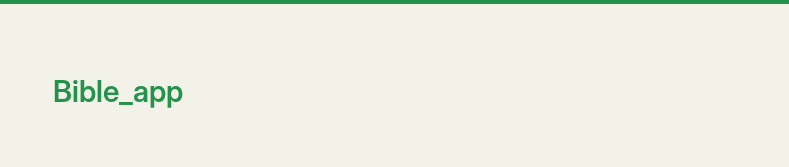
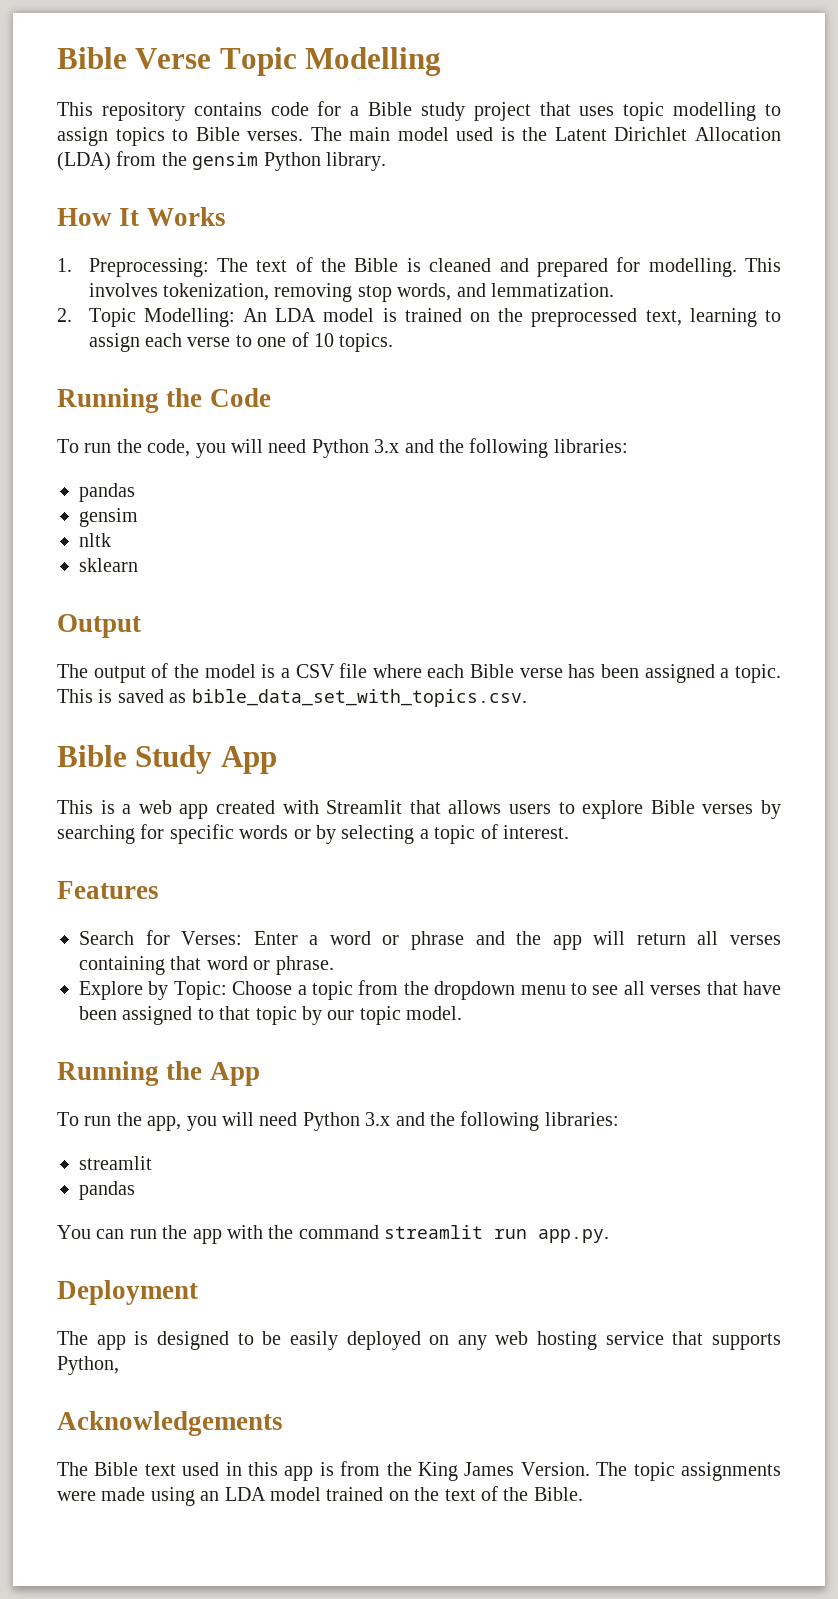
[53,80,183,108] Bible_app -> [57,47,442,76] [57,101,781,121] [57,127,782,146] [57,151,386,171] [57,207,226,226] [57,257,781,277] [88,283,615,302] [57,308,781,327] [88,332,394,352] [57,388,271,413] [57,438,628,458] [79,483,135,502] [79,508,138,527] [79,533,111,547] [79,558,138,572] [57,614,141,638] [57,663,781,683] [57,689,527,707] [57,745,277,774] [57,800,782,819] [57,824,569,844] [57,881,159,899] [79,930,781,950] [79,956,334,975] [79,980,781,1000] [79,1006,463,1025] [57,1061,260,1086] [57,1111,619,1131] [79,1156,152,1170] [79,1181,135,1200] [57,1225,610,1244] [57,1280,198,1305] [57,1331,781,1350] [57,1356,119,1375] [57,1411,283,1436] [57,1461,781,1481] [57,1486,583,1506] Bible Verse Topic Modelling // This repository contains code for a Bible study project that uses topic modelling to assign topics to Bible verses. The main model used is the Latent Dirichlet Allocation (LDA) from the gensim Python library. // How It Works // 1. Preprocessing: The text of the Bible is cleaned and prepared for modelling. This involves tokenization, removing stop words, and lemmatization. // 2. Topic Modelling: An LDA model is trained on the preprocessed text, learning to assign each verse to one of 10 topics. // Running the Code // To run the code, you will need Python 3.x and the following libraries: // pandas // gensim // nltk // sklearn // Output // The output of the model is a CSV file where each Bible verse has been assigned a topic. This is saved as bible_data_set_with_topics.csv. // Bible Study App // This is a web app created with Streamlit that allows users to explore Bible verses by searching for specific words or by selecting a topic of interest. // Features // Search for Verses: Enter a word or phrase and the app will return all verses containing that word or phrase. // Explore by Topic: Choose a topic from the dropdown menu to see all verses that have been assigned to that topic by our topic model. // Running the App // To run the app, you will need Python 3.x and the following libraries: // streamlit // pandas // You can run the app with the command streamlit run app.py. // Deployment // The app is designed to be easily deployed on any web hosting service that supports Python, // Acknowledgements // The Bible text used in this app is from the King James Version. The topic assignments were made using an LDA model trained on the text of the Bible.

